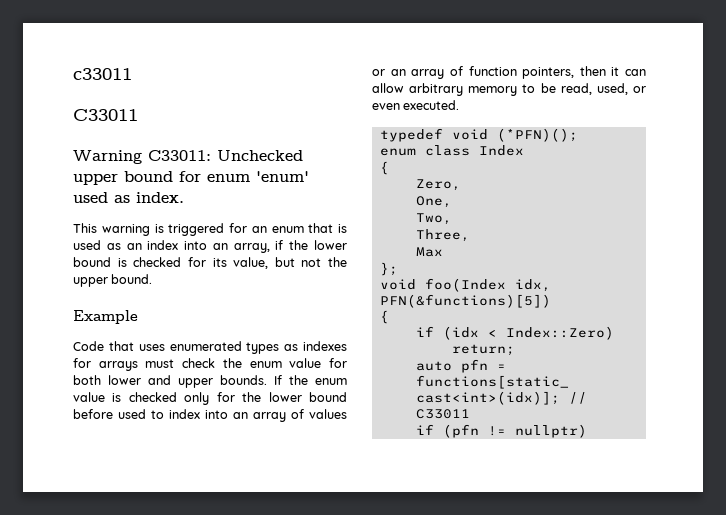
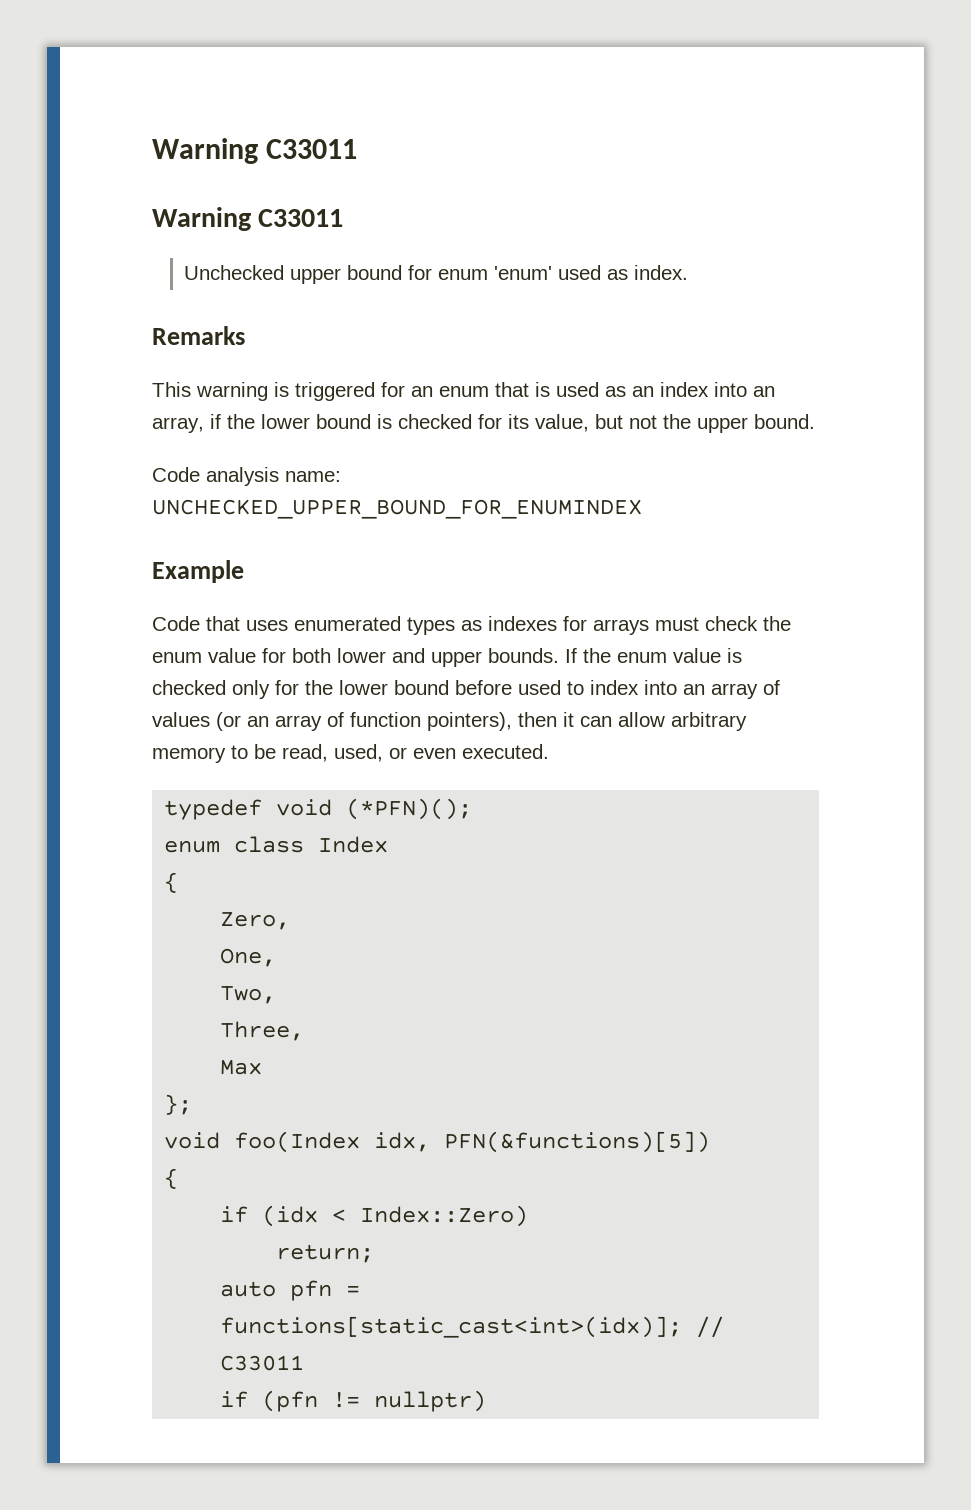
[73,68,132,80] c33011 // -> [152,138,258,164] Warning
[148,150,211,161] C33011: -> [258,209,344,227] C33011 //
(184, 197) none -> [152,326,245,345] // Remarks
(153, 279) none -> [152,467,341,486] [152,499,642,519] // Code analysis name: UNCHECKED_UPPER_BOUND_FOR_ENUMINDEX
[372,69,385,76] or -> [216,712,241,731] (or
[522,67,575,79] pointers, -> [427,712,512,731] pointers),

